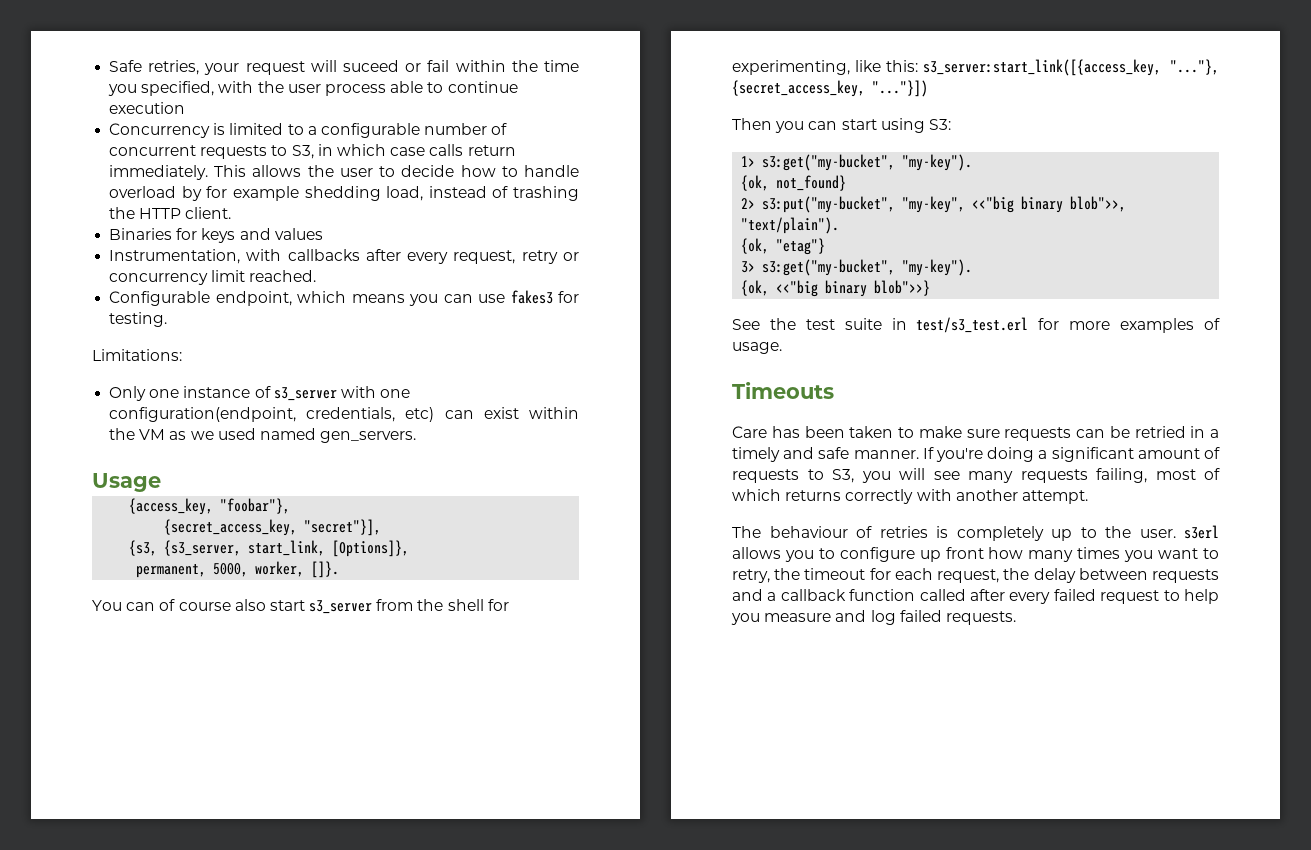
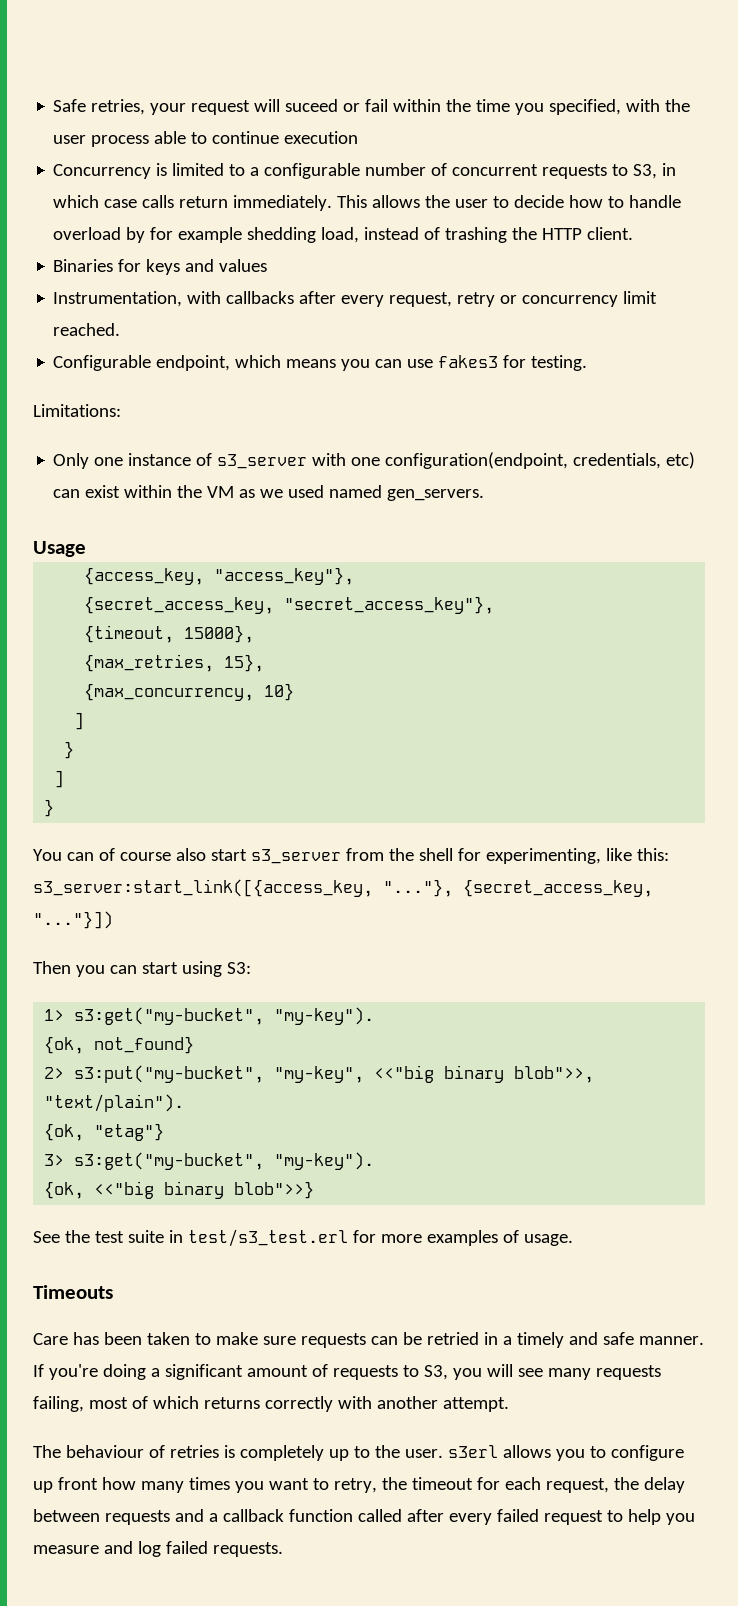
[220,498,291,514] [164,519,382,536] [129,540,410,557] [136,561,340,578] "foobar"}, // {secret_access_key, "secret"}], // {s3, {s3_server, start_link, [Options]}, // permanent, 5000, worker, []}. -> [214,567,355,585] [84,596,495,614] [84,625,255,643] [84,654,265,672] [84,683,295,701] [74,712,85,730] [64,741,75,759] [54,770,65,788] [44,799,55,817] "access_key"}, // {secret_access_key, "secret_access_key"}, // {timeout, 15000}, // {max_retries, 15}, // {max_concurrency, 10} // ] // } // ] // }

